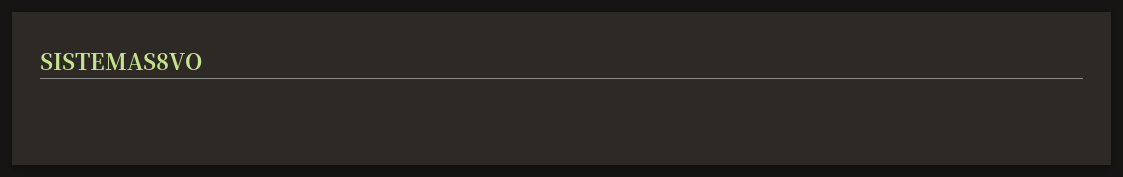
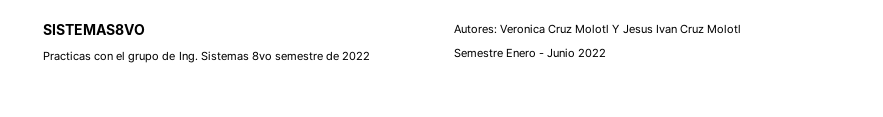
(202, 61) none -> [43,51,371,63] [454,24,741,34] [454,48,607,58] // Practicas con el grupo de Ing. Sistemas 8vo semestre de 2022 // Autores: Veronica Cruz Molotl Y Jesus Ivan Cruz Molotl // Semestre Enero - Junio 2022

